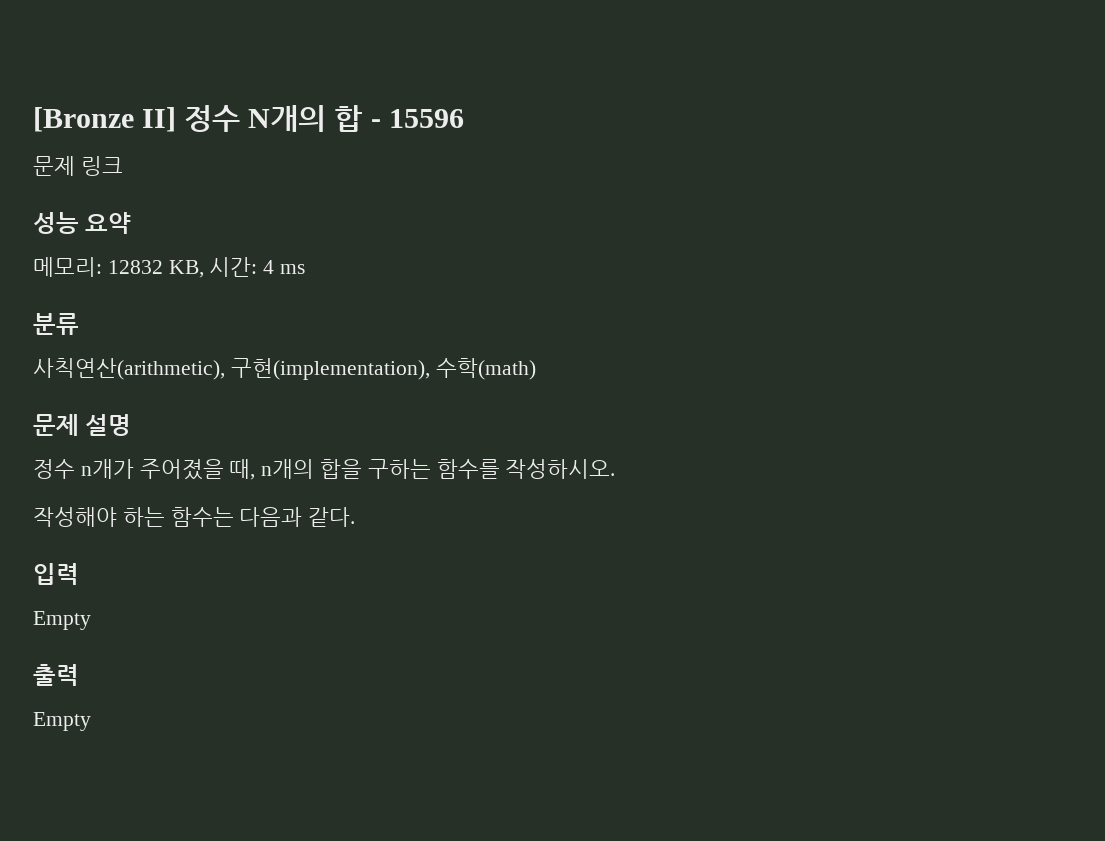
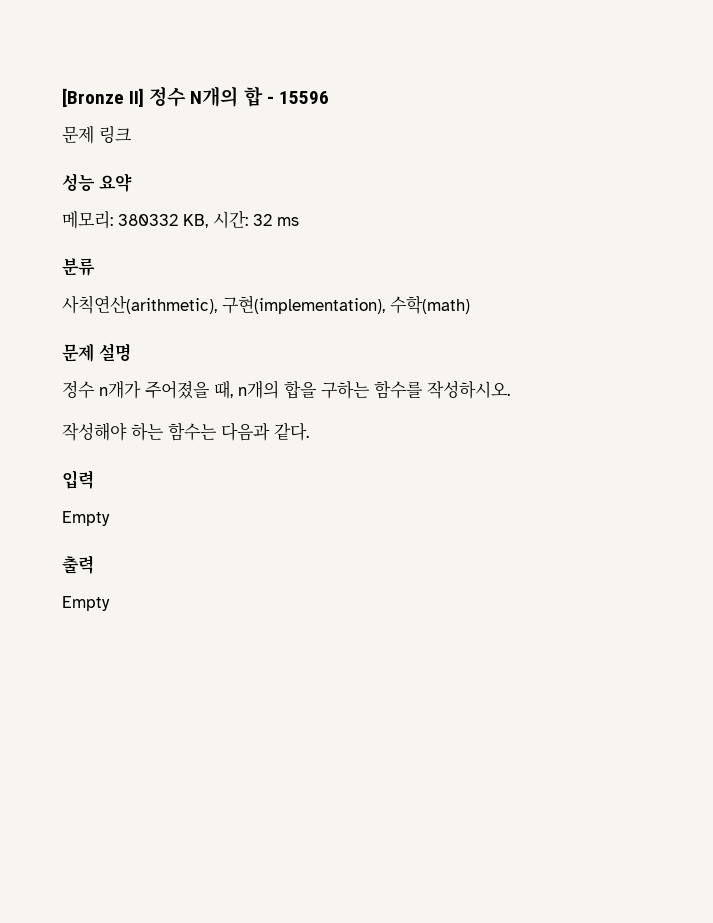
[107,260,163,274] 12832 -> [118,214,178,226] 380332
[263,260,275,274] 4 -> [253,214,272,226] 32

